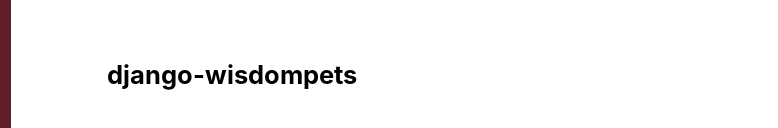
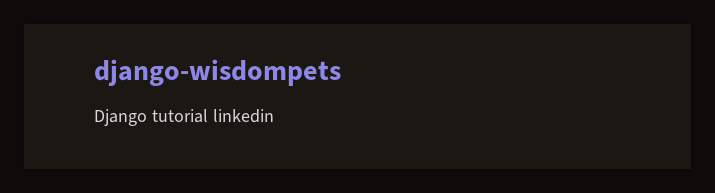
(357, 77) none -> [94,109,274,126] // Django tutorial linkedin

